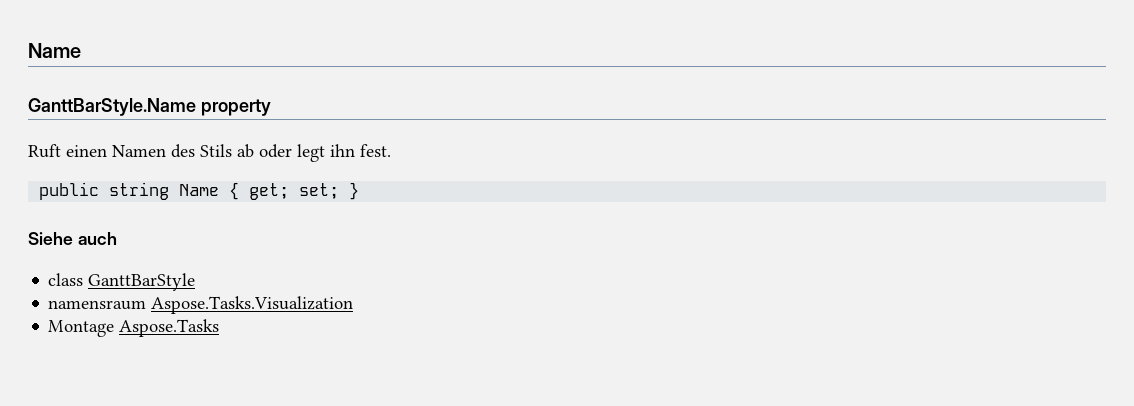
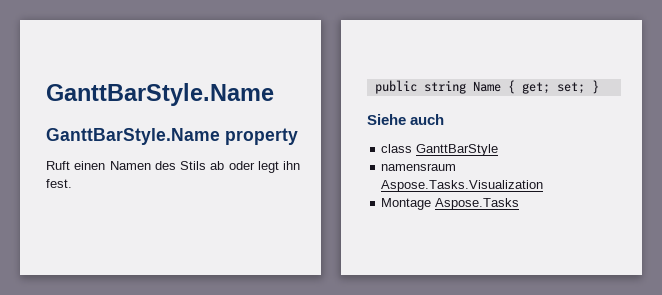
[28,43,81,58] Name -> [46,83,274,106] GanttBarStyle.Name

